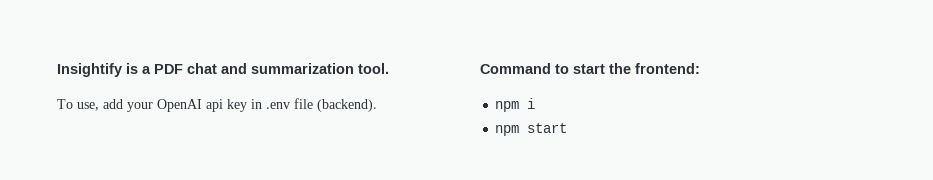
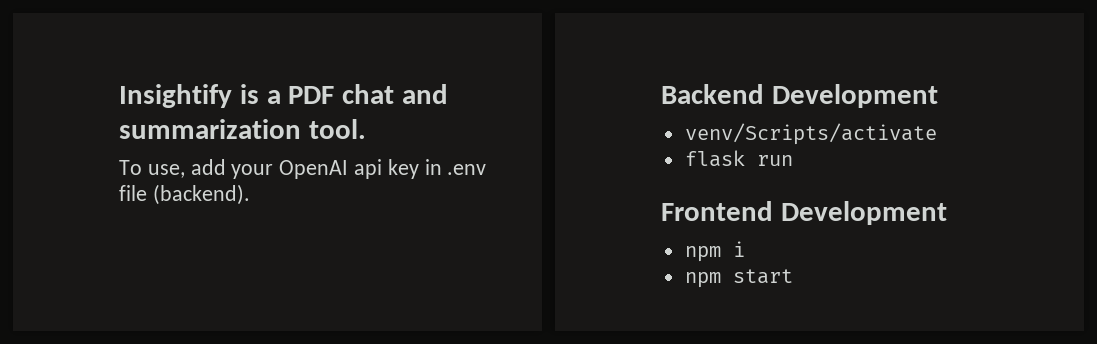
[480,63,700,74] Command to start the frontend: -> [661,84,938,108] [684,123,937,145] [684,150,793,167] [661,201,947,225] Backend Development // venv/Scripts/activate // flask run // Frontend Development

